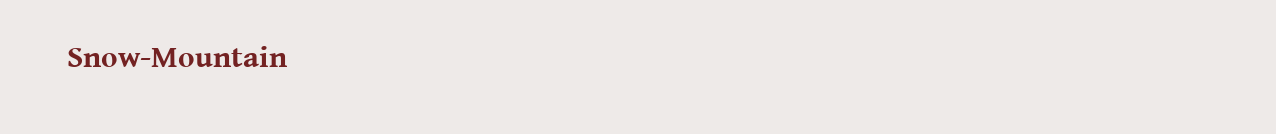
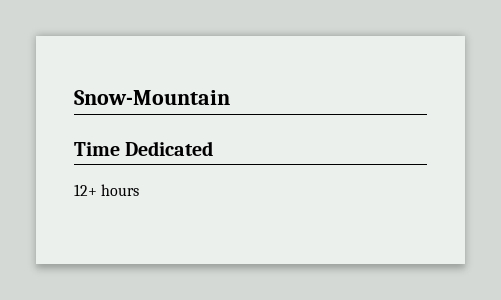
(288, 56) none -> [74,141,214,156] [74,184,140,196] // Time Dedicated // 12+ hours

